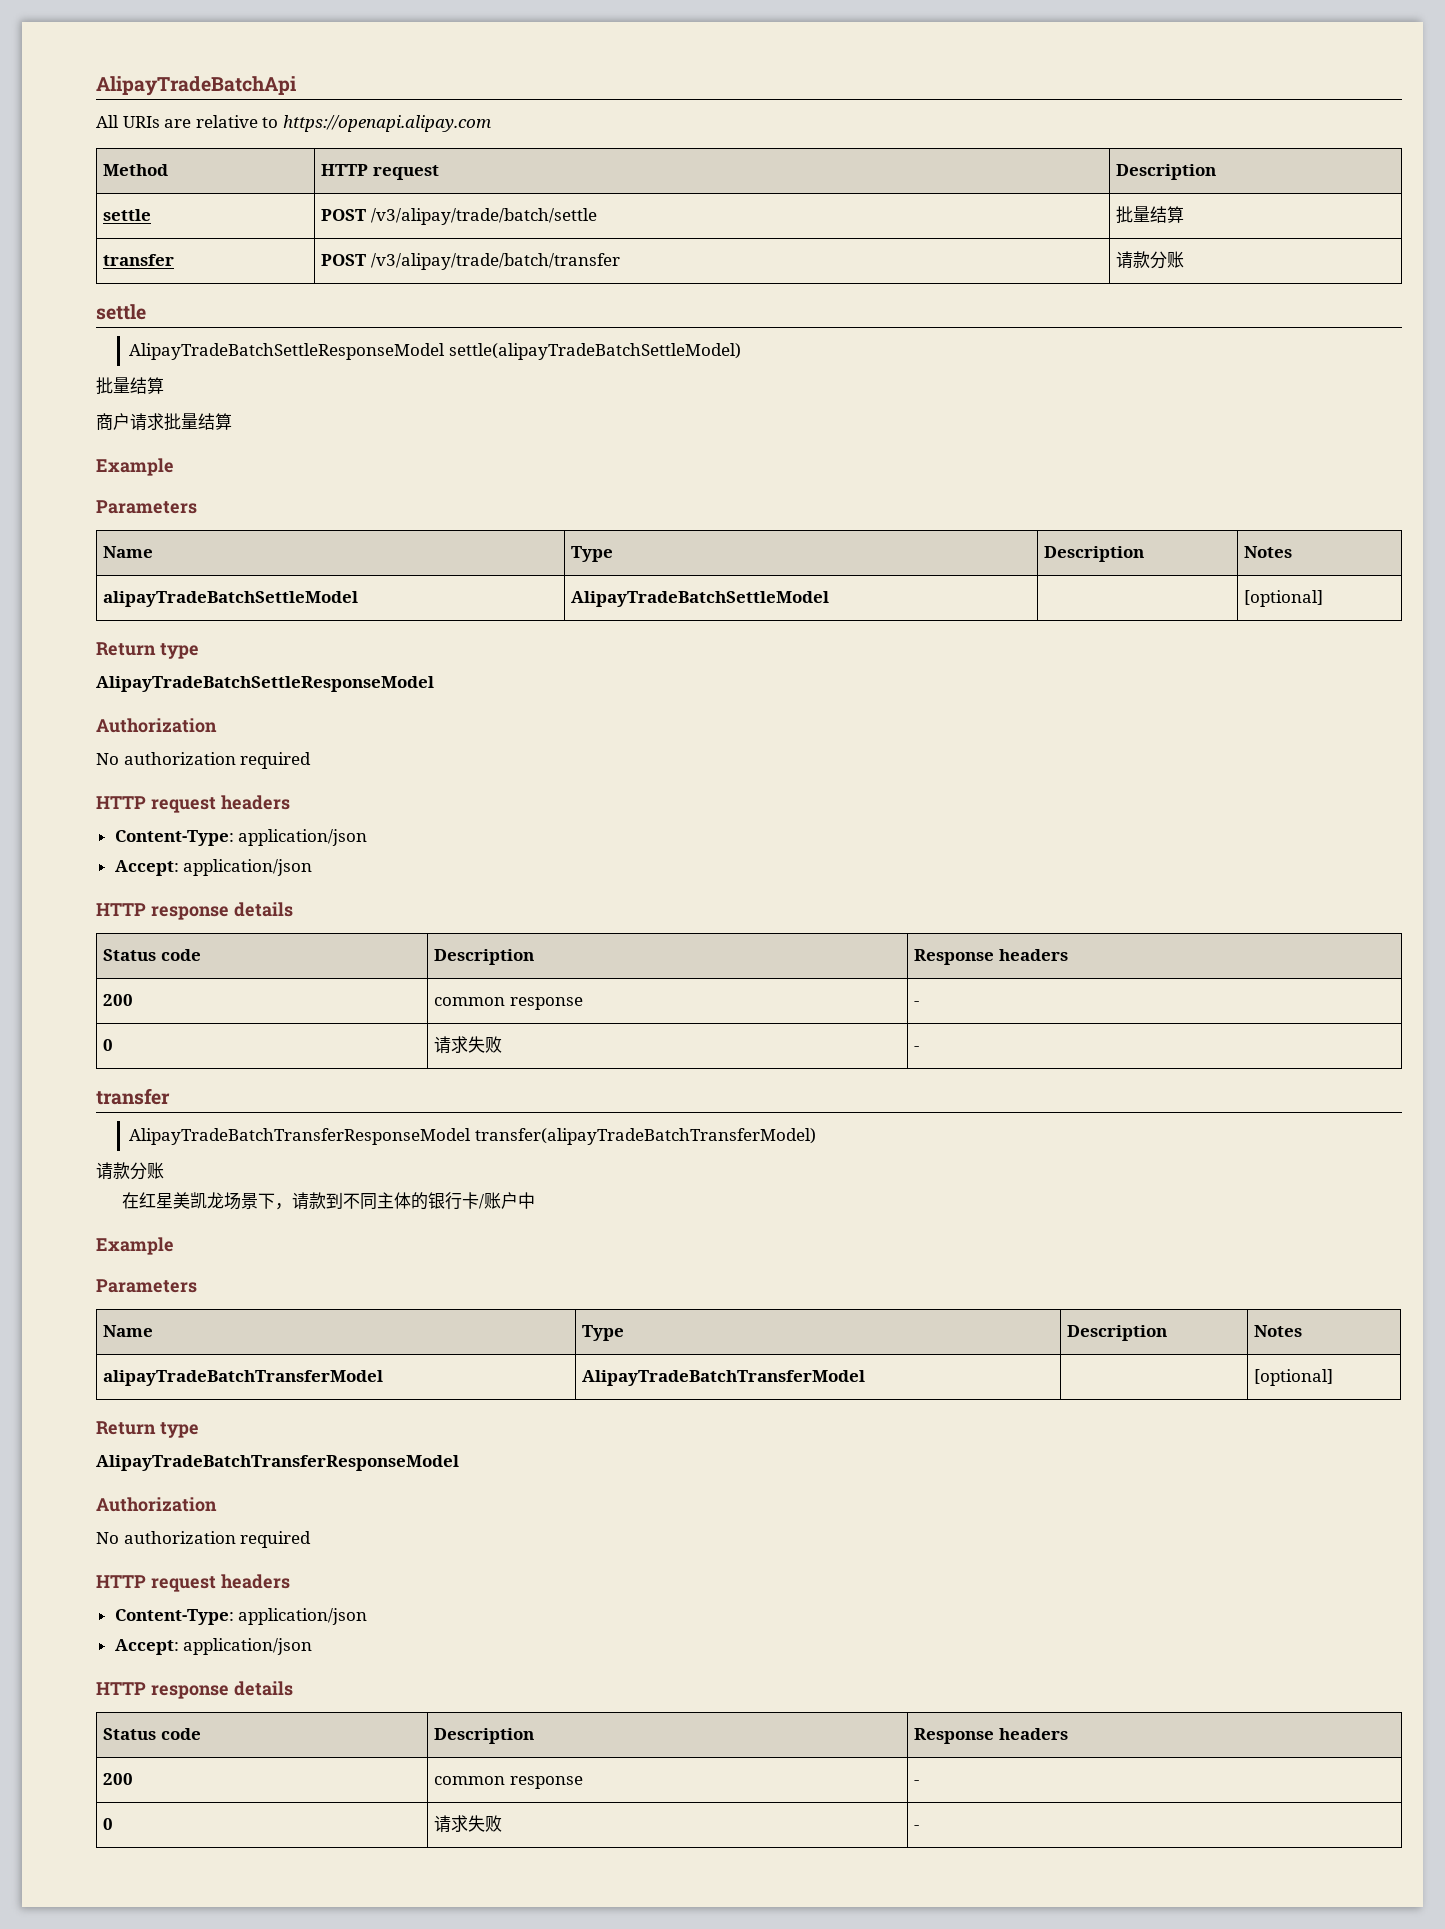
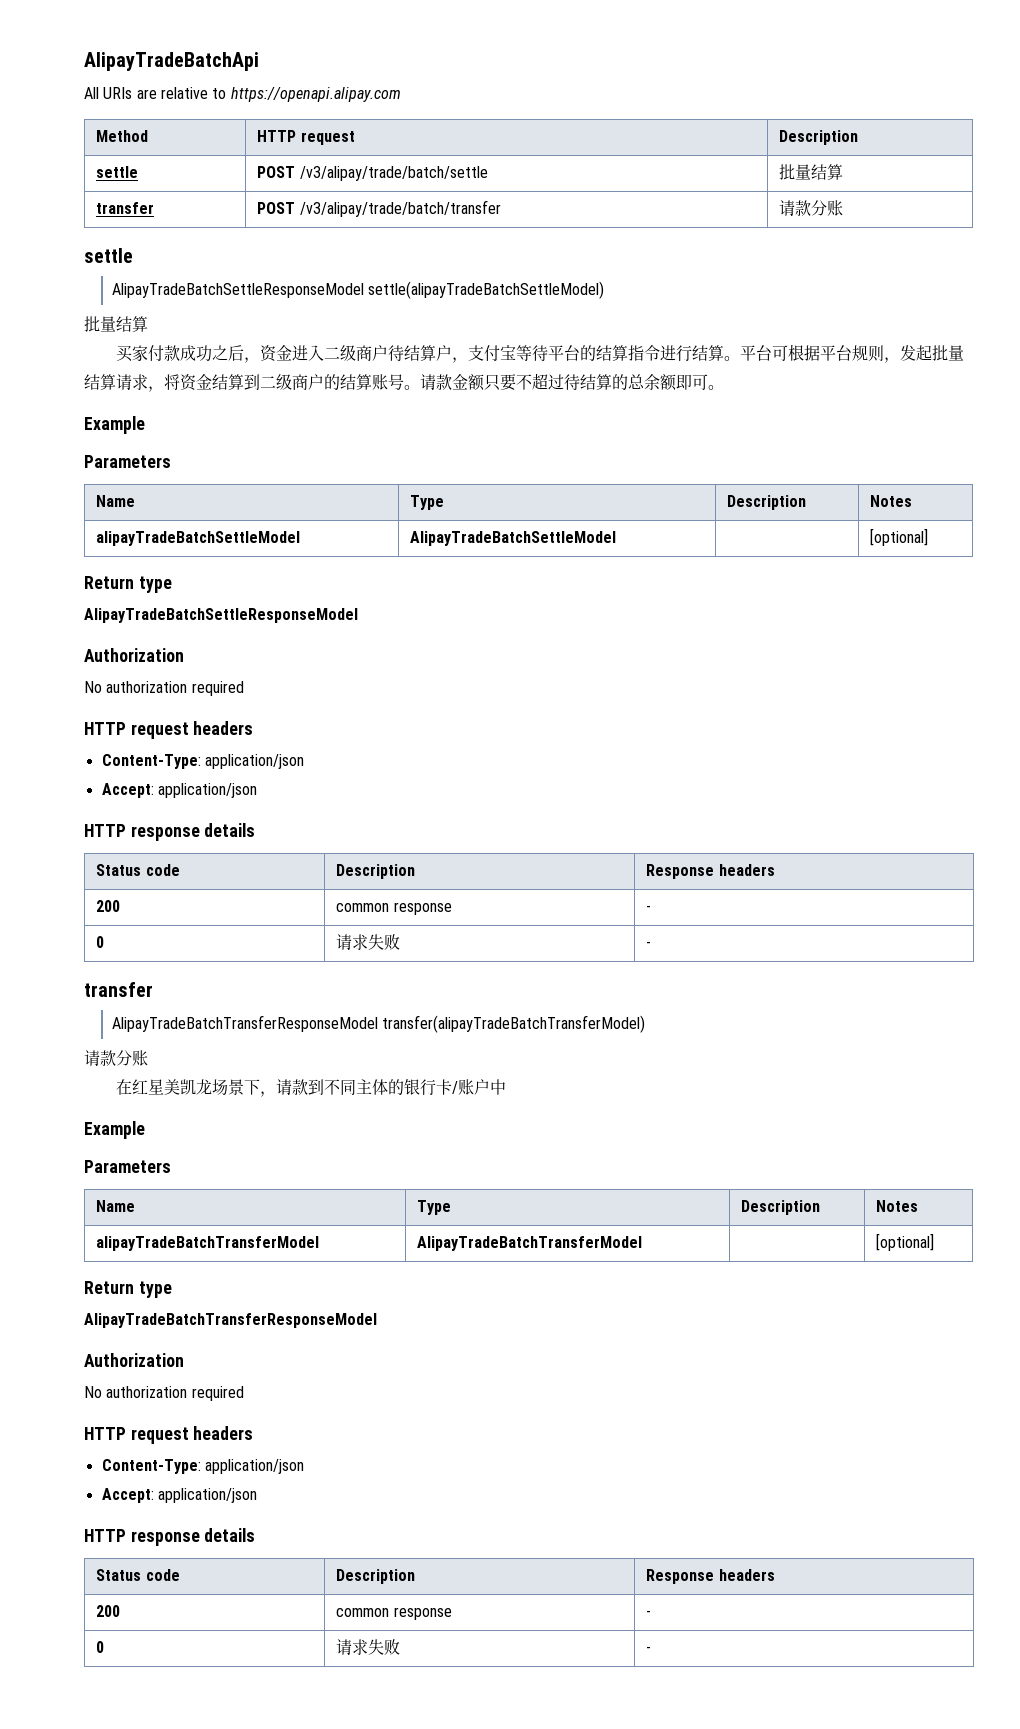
[96,413,232,431] 商户请求批量结算 -> [115,344,964,363] [84,373,724,392] 买家付款成功之后，资金进入二级商户待结算户，支付宝等待平台的结算指令进行结算。平台可根据平台规则，发起批量结算请求，将资金结算到二级商户的结算账号。请款金额只要不超过待结算的总余额即可。

